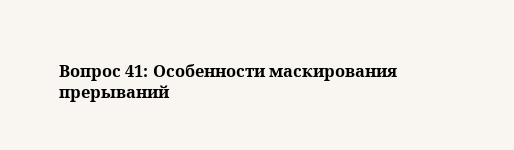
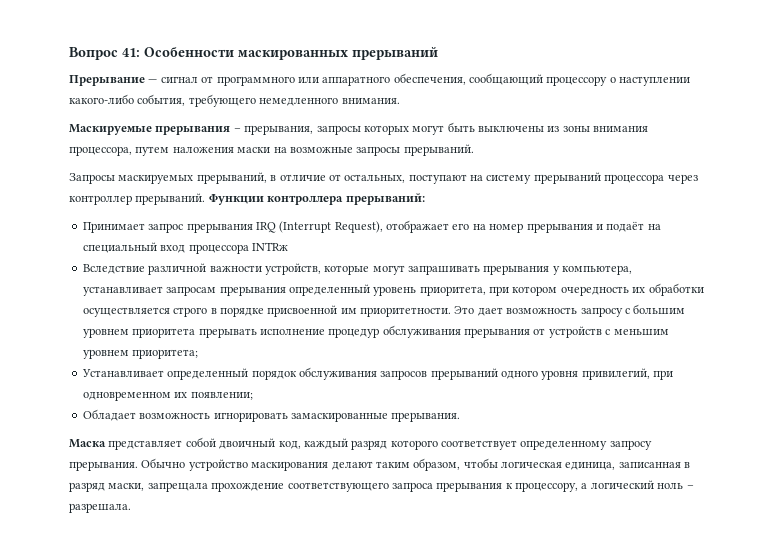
[269,68,398,81] [59,85,170,102] маскирования прерываний -> [238,46,438,60] [69,73,691,86] [69,94,400,107] [69,122,649,135] [69,144,474,156] [69,172,698,184] [69,193,425,205] [82,220,661,233] [82,242,288,254] [82,263,633,275] [82,283,704,296] [82,304,686,317] [82,325,669,338] [82,349,199,359] [81,367,674,380] [82,391,253,401] [82,409,461,422] [69,437,652,450] [69,458,691,471] [69,480,694,492] [69,503,131,513] маскированных прерываний // Прерывание — сигнал от программного или аппаратного обеспечения, сообщающий процессору о наступлении какого-либо события, требующего немедленного внимания. // Маскируемые прерывания – прерывания, запросы которых могут быть выключены из зоны внимания процессора, путем наложения маски на возможные запросы прерываний. // Запросы маскируемых прерываний, в отличие от остальных, поступают на систему прерываний процессора через контроллер прерываний. Функции контроллера прерываний: // Принимает запрос прерывания IRQ (Interrupt Request), отображает его на номер прерывания и подаёт на специальный вход процессора INTRж // Вследствие различной важности устройств, которые могут запрашивать прерывания у компьютера, устанавливает запросам прерывания определенный уровень приоритета, при котором очередность их обработки осуществляется строго в порядке присвоенной им приоритетности. Это дает возможность запросу с большим уровнем приоритета прерывать исполнение процедур обслуживания прерывания от устройств с меньшим уровнем приоритета; // Устанавливает определенный порядок обслуживания запросов прерываний одного уровня привилегий, при одновременном их появлении; // Обладает возможность игнорировать замаскированные прерывания. // Маска представляет собой двоичный код, каждый разряд которого соответствует определенному запросу прерывания. Обычно устройство маскирования делают таким образом, чтобы логическая единица, записанная в разряд маски, запрещала прохождение соответствующего запроса прерывания к процессору, а логический ноль – разрешала.

